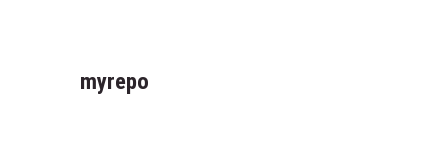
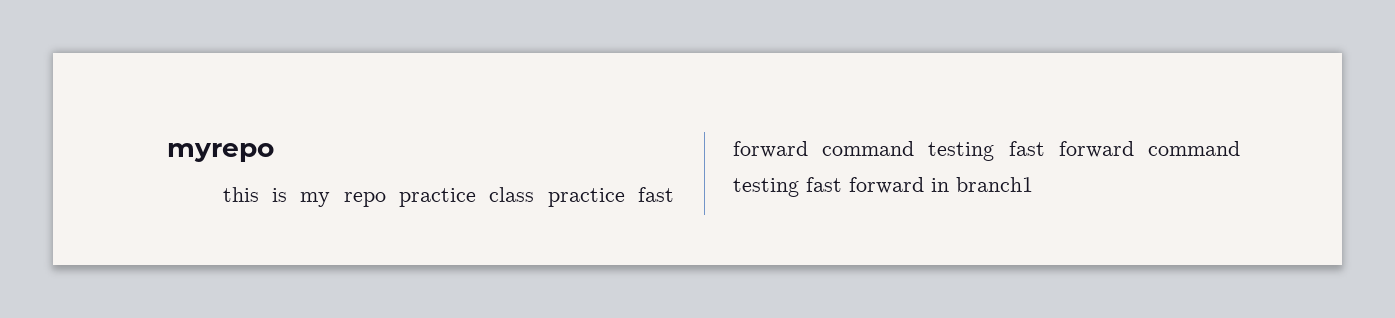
(149, 85) none -> [222,187,674,207] [733,141,1240,161] [733,177,1033,197] // this is my repo practice class practice fast forward command testing fast forward command testing fast forward in branch1

